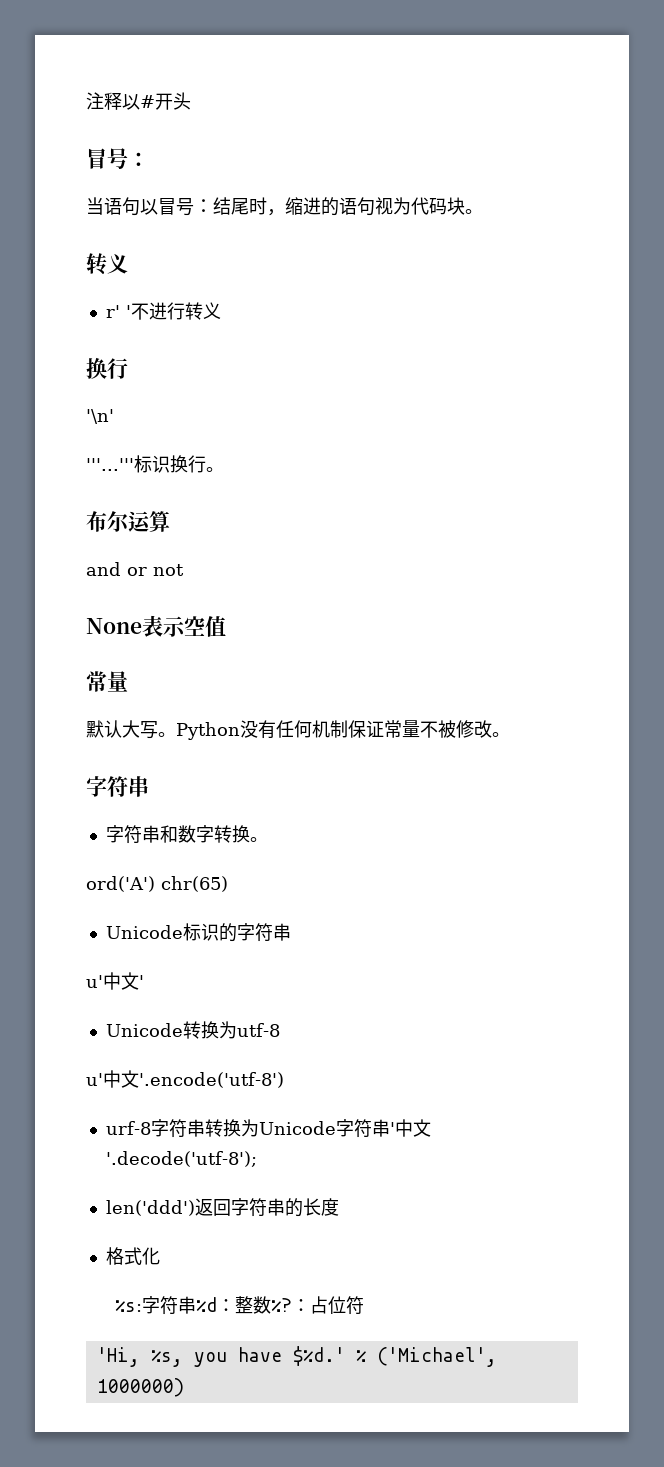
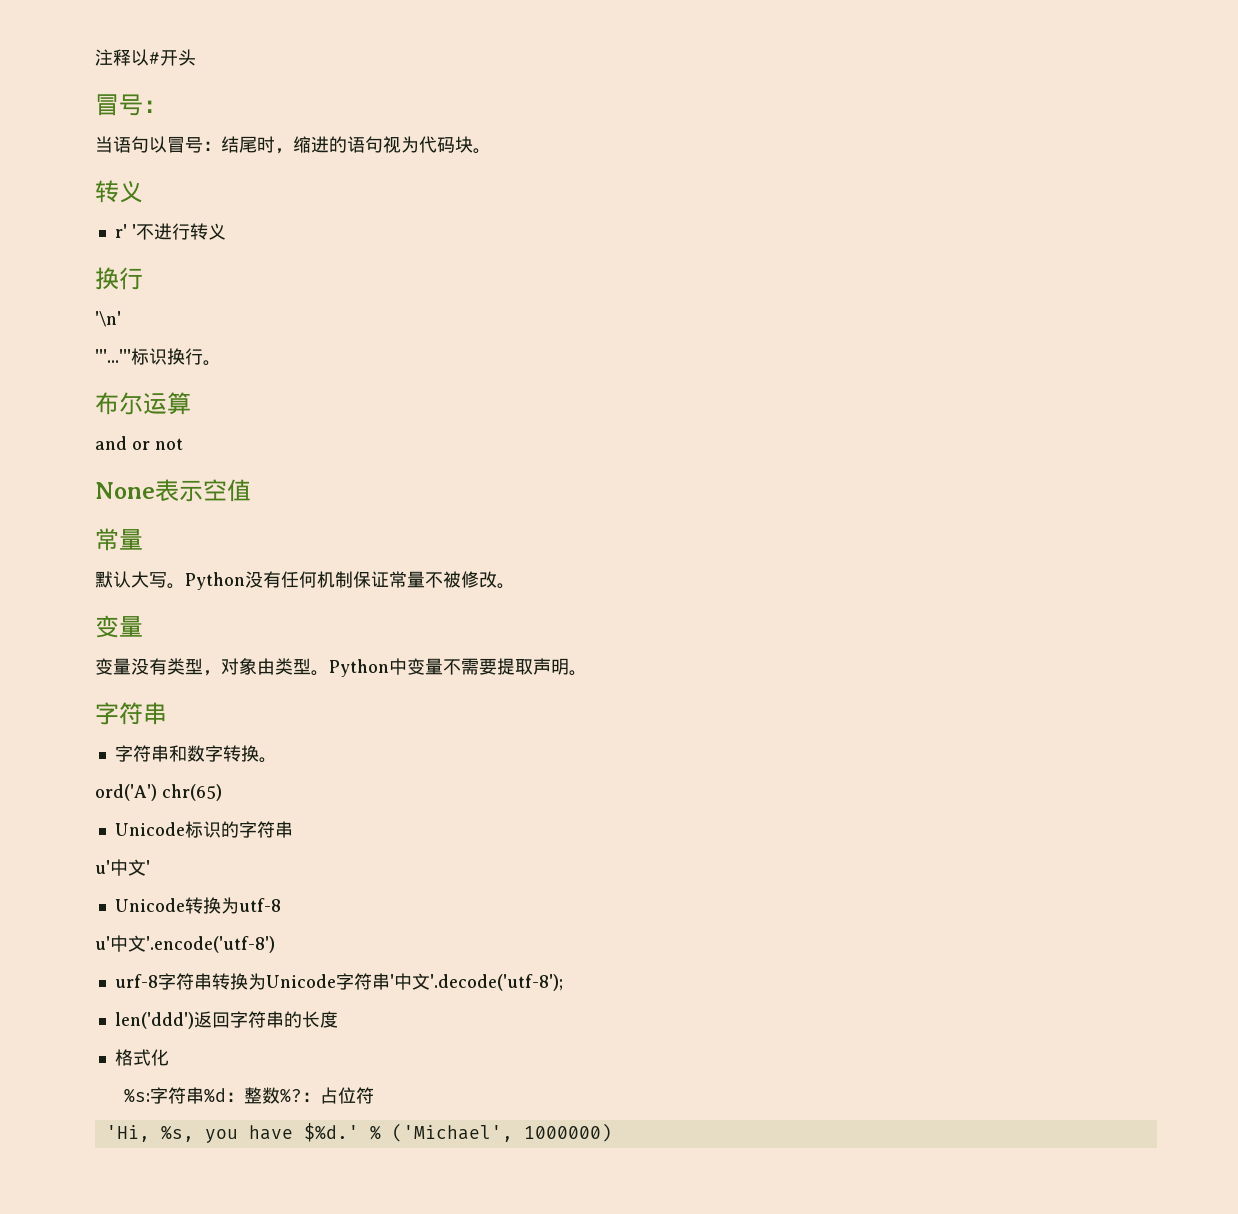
(510, 734) none -> [95,615,143,638] [95,658,587,677] // 变量 // 变量没有类型，对象由类型。Python中变量不需要提取声明。

